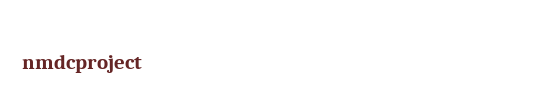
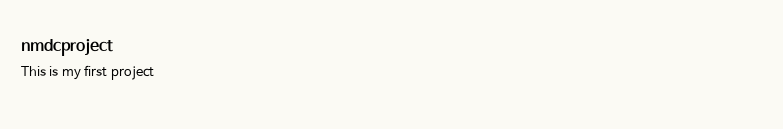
(142, 63) none -> [21,65,154,80] // This is my first project

